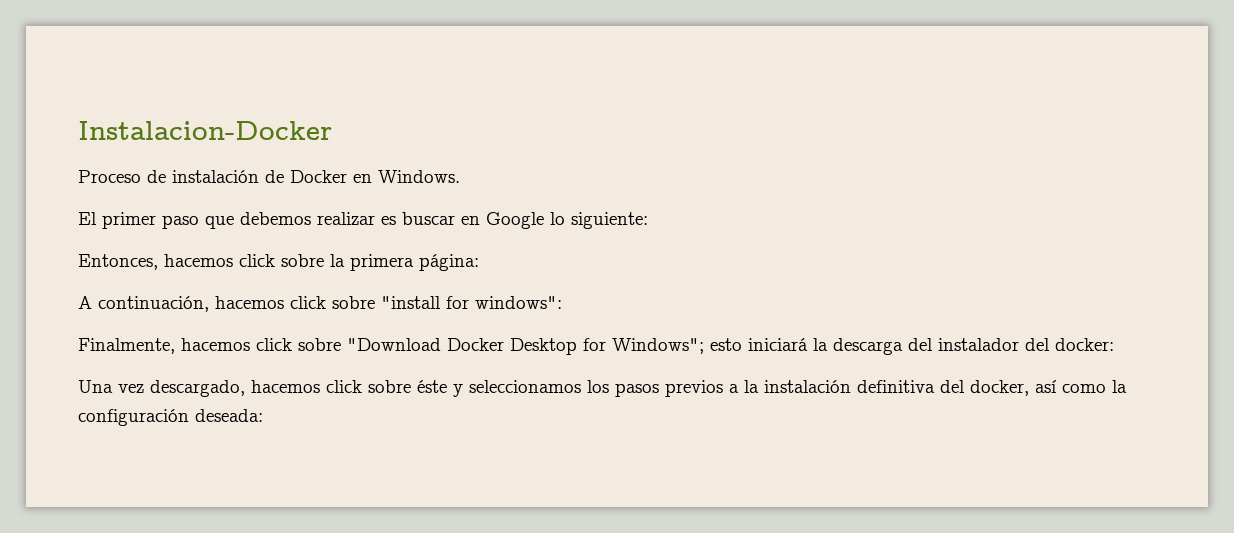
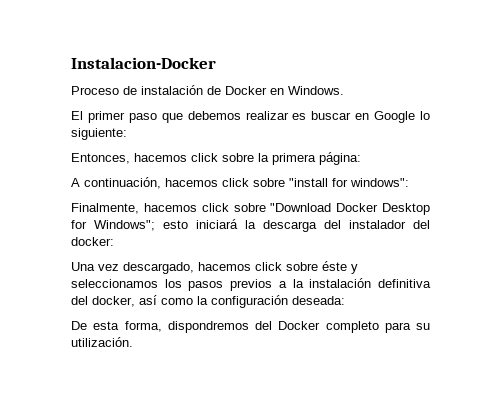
(263, 415) none -> [71,321,430,333] [71,337,133,347] // De esta forma, dispondremos del Docker completo para su utilización.

